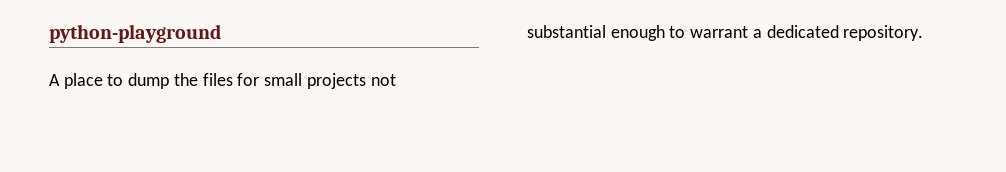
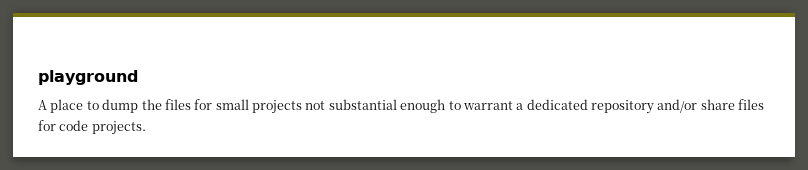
[49,24,221,43] python-playground -> [38,70,138,85] playground
[843,25,924,41] repository. -> [591,99,765,114] [38,120,146,135] repository and/or share files for code projects.

